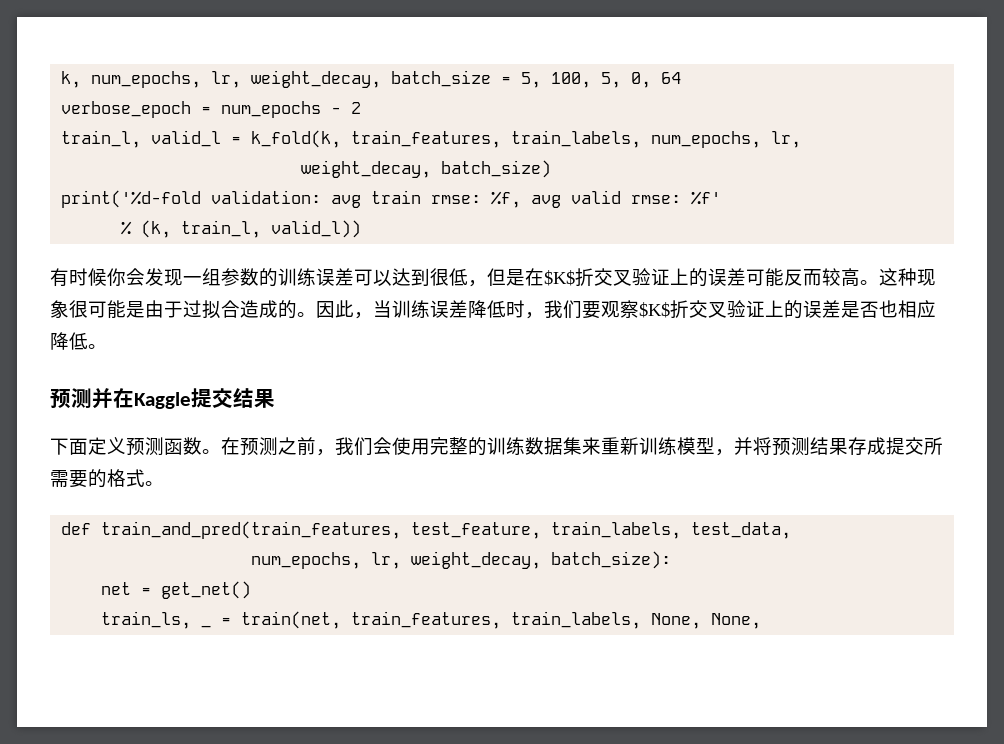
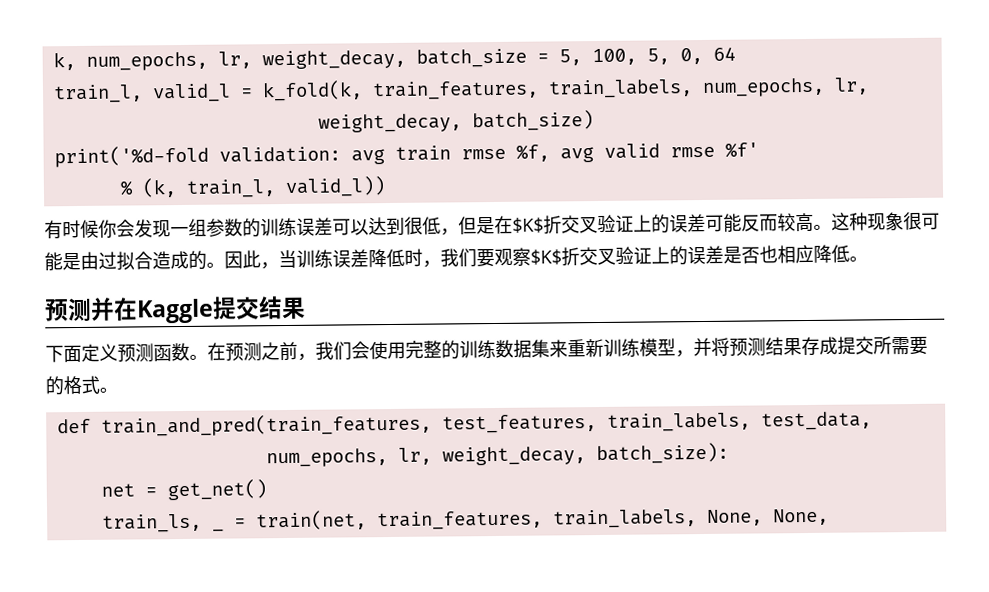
[61,101,362,118] // verbose_epoch = num_epochs - 2 -> (736, 53) none
[431,195,482,204] rmse: -> [460,148,506,160] rmse
[631,195,682,204] rmse: -> [669,146,715,158] rmse
[164,301,183,318] 于 -> (99, 260) none
[411,522,542,539] test_feature, -> [441,414,597,434] test_features,

